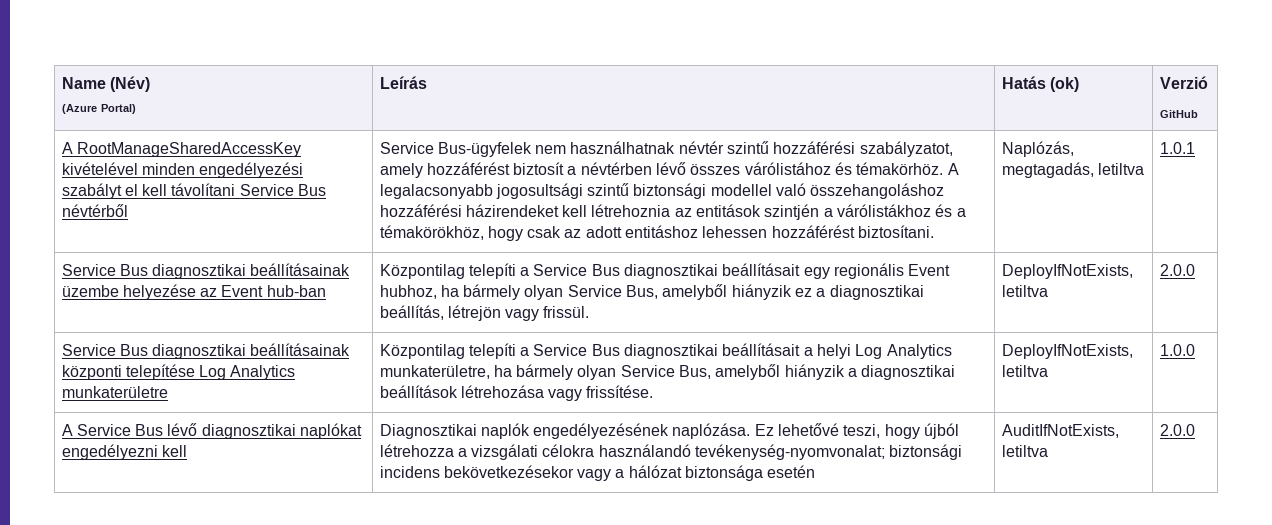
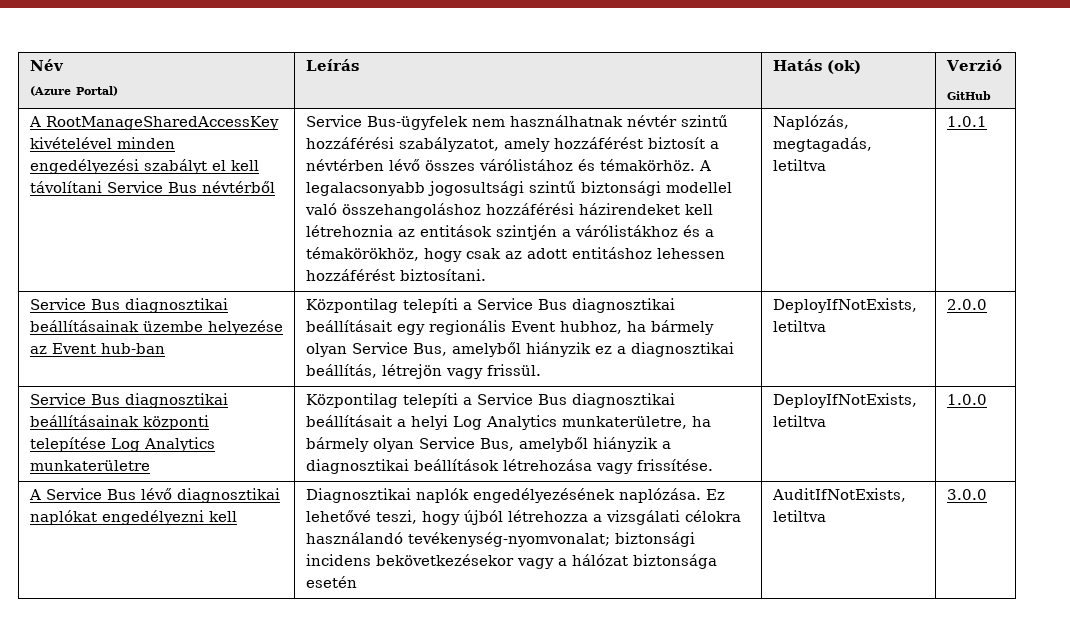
[61,76,150,92] Name (Név) -> [29,59,64,71] Név
[1159,424,1195,436] 2.0.0 -> [946,489,987,500] 3.0.0

